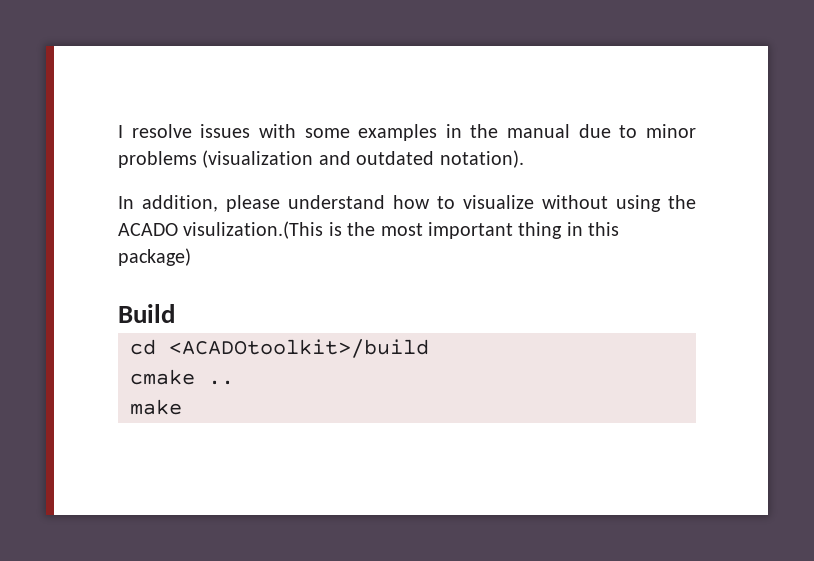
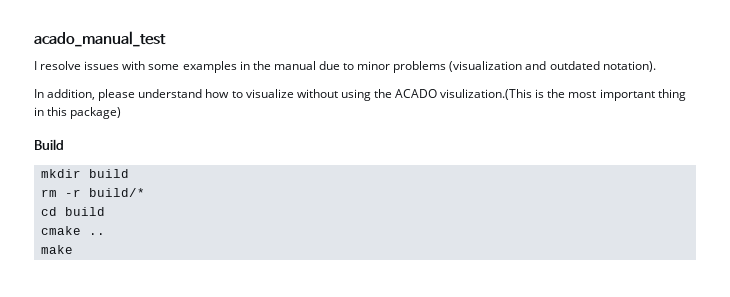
(118, 131) none -> [34,31,166,47] acado_manual_test //
(175, 313) none -> [40,169,129,178] [40,188,145,197] // mkdir build // rm -r build/*
[169,339,429,358] <ACADOtoolkit>/build -> [64,207,105,216] build

